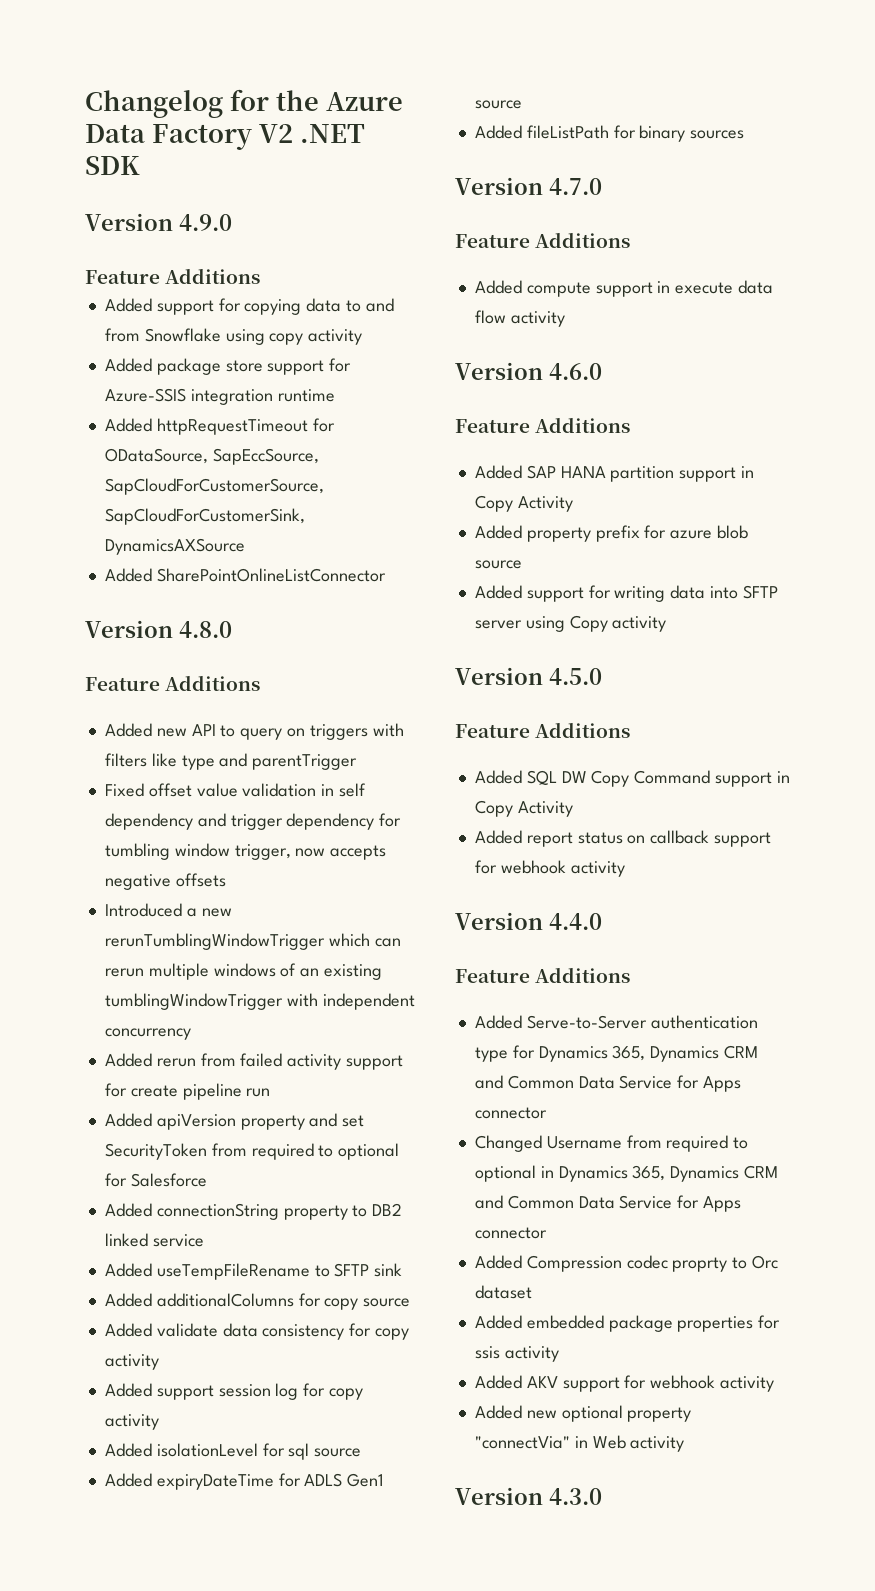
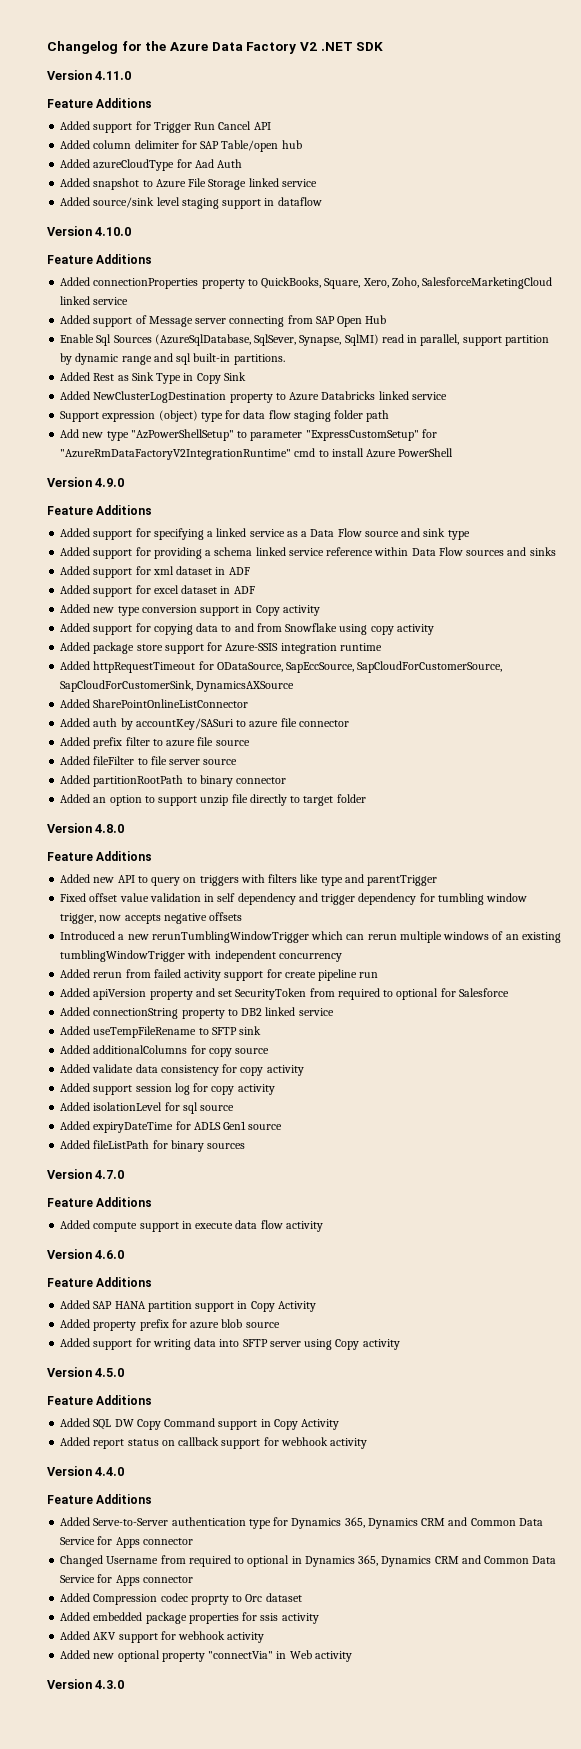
[179,214,232,231] [85,268,261,284] 4.9.0 // Feature Additions -> [95,71,132,80] [47,98,153,108] [60,121,271,133] [60,140,302,152] [60,159,243,171] [60,178,317,190] [60,197,322,209] [47,226,132,236] [47,254,153,264] [60,277,553,289] [60,296,129,305] [60,315,387,327] [60,334,549,346] [60,353,285,365] [60,372,246,384] [60,391,447,403] [60,410,390,422] [60,429,437,441] [60,448,454,460] [47,477,125,487] [47,505,153,515] [60,528,470,540] [60,547,556,559] [60,566,250,578] [60,585,255,597] [60,604,320,616] 4.11.0 // Feature Additions // Added support for Trigger Run Cancel API // Added column delimiter for SAP Table/open hub // Added azureCloudType for Aad Auth // Added snapshot to Azure File Storage linked service // Added source/sink level staging support in dataflow // Version 4.10.0 // Feature Additions // Added connectionProperties property to QuickBooks, Square, Xero, Zoho, SalesforceMarketingCloud linked service // Added support of Message server connecting from SAP Open Hub // Enable Sql Sources (AzureSqlDatabase, SqlSever, Synapse, SqlMI) read in parallel, support partition by dynamic range and sql built-in partitions. // Added Rest as Sink Type in Copy Sink // Added NewClusterLogDestination property to Azure Databricks linked service // Support expression (object) type for data flow staging folder path // Add new type "AzPowerShellSetup" to parameter "ExpressCustomSetup" for "AzureRmDataFactoryV2IntegrationRuntime" cmd to install Azure PowerShell // Version 4.9.0 // Feature Additions // Added support for specifying a linked service as a Data Flow source and sink type // Added support for providing a schema linked service reference within Data Flow sources and sinks // Added support for xml dataset in ADF // Added support for excel dataset in ADF // Added new type conversion support in Copy activity
(386, 575) none -> [60,718,349,730] [60,737,250,749] [60,756,238,765] [60,775,287,787] [60,794,366,806] // Added auth by accountKey/SASuri to azure file connector // Added prefix filter to azure file source // Added fileFilter to file server source // Added partitionRootPath to binary connector // Added an option to support unzip file directly to target folder

